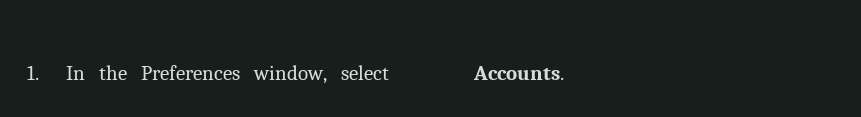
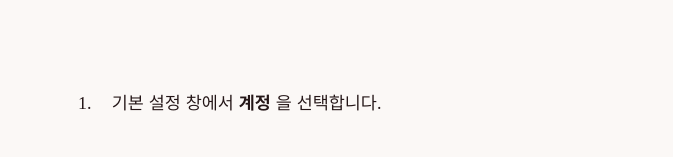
[66,65,565,84] In the Preferences window, select Accounts. -> [111,94,382,111] 기본 설정 창에서 계정 을 선택합니다.

